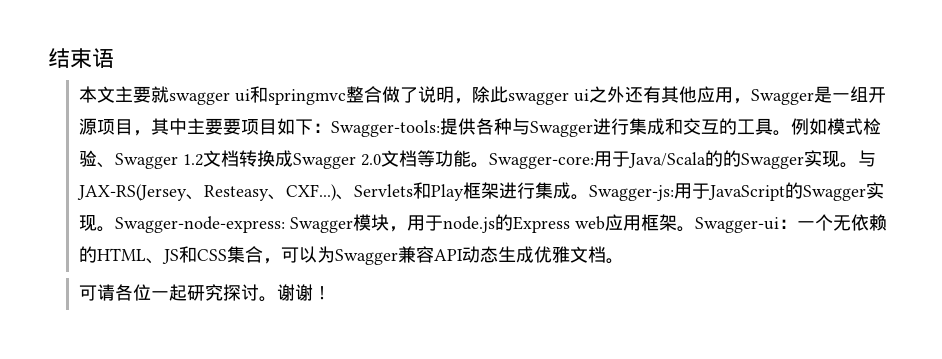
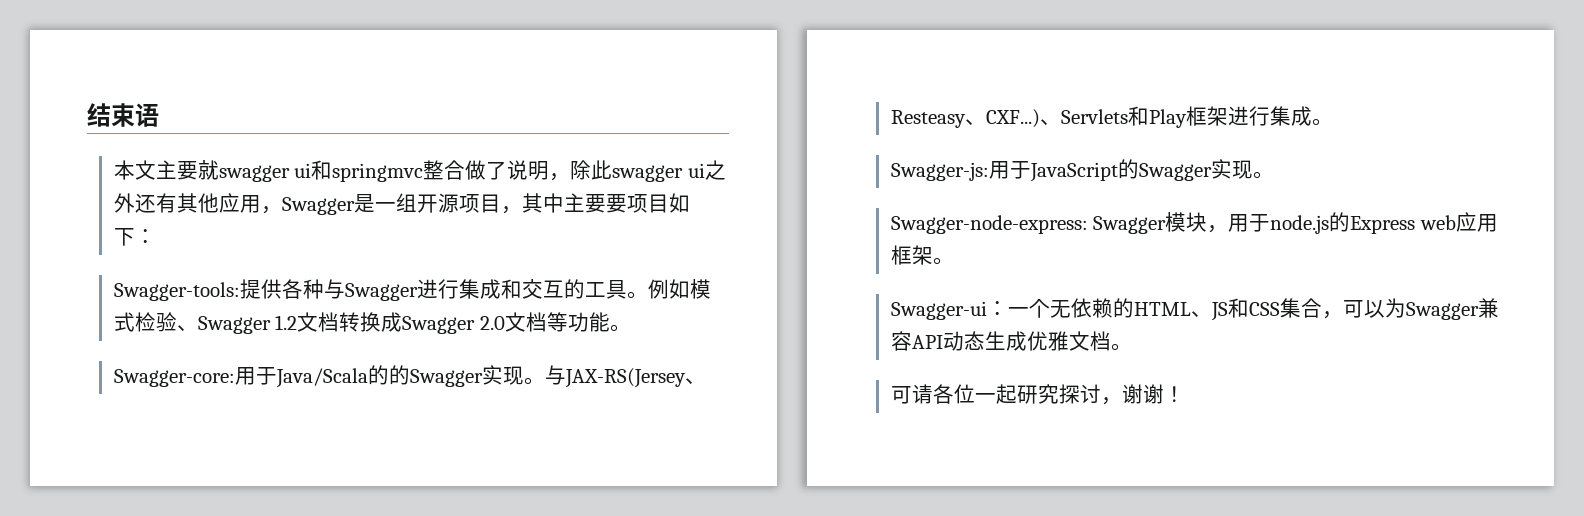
(331, 128) none -> (156, 236) //
(489, 165) none -> (631, 328) //
(589, 197) none -> (1333, 122) //
(115, 229) none -> (1274, 175) //
(695, 229) none -> (954, 261) //
[258,296,277,302] 。 -> [1100,397,1122,405] ，

